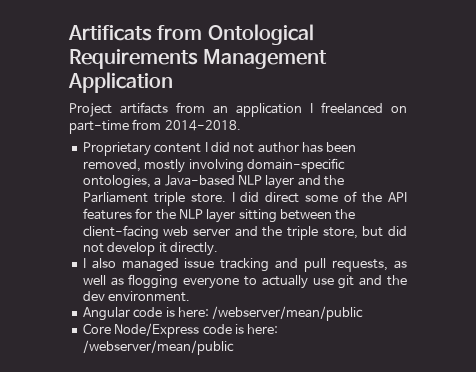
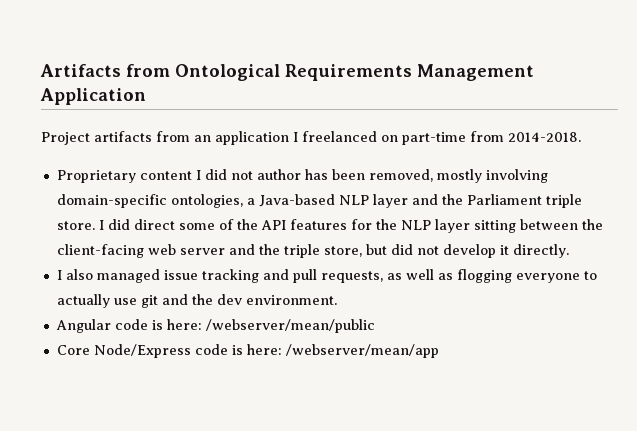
[68,25,152,41] Artificats -> [40,64,121,77] Artifacts
[82,340,234,355] /webserver/mean/public -> [285,344,439,358] /webserver/mean/app

